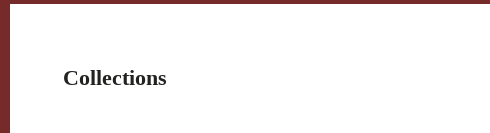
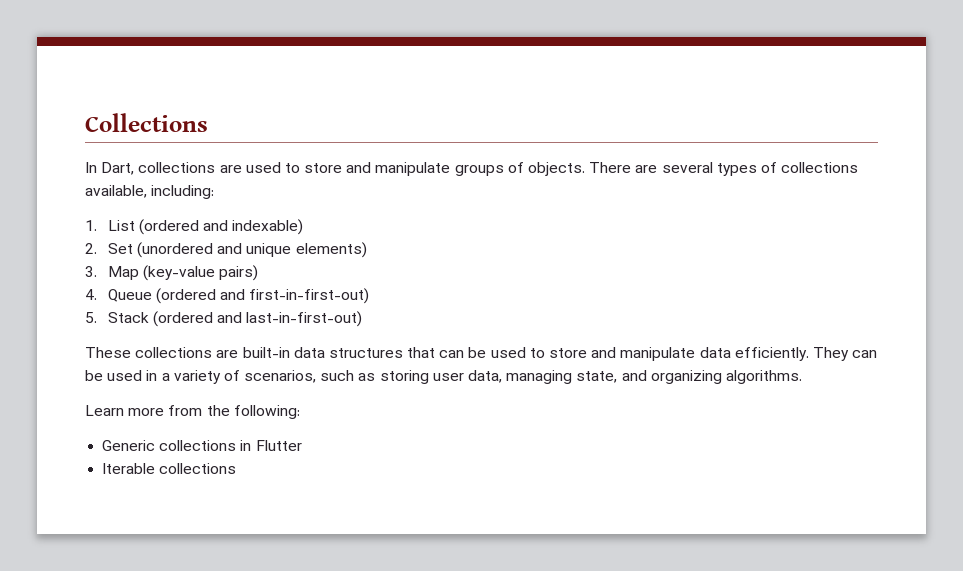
(167, 77) none -> [85,162,859,176] [85,185,215,199] [85,219,304,235] [85,242,367,258] [85,265,259,281] [85,288,370,304] [85,311,363,327] [85,347,878,361] [85,370,802,384] [85,405,300,419] [102,440,302,451] [102,463,237,474] // In Dart, collections are used to store and manipulate groups of objects. There are several types of collections available, including: // 1. List (ordered and indexable) // 2. Set (unordered and unique elements) // 3. Map (key-value pairs) // 4. Queue (ordered and first-in-first-out) // 5. Stack (ordered and last-in-first-out) // These collections are built-in data structures that can be used to store and manipulate data efficiently. They can be used in a variety of scenarios, such as storing user data, managing state, and organizing algorithms. // Learn more from the following: // Generic collections in Flutter // Iterable collections

